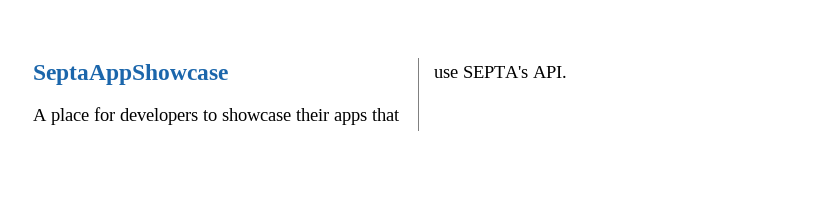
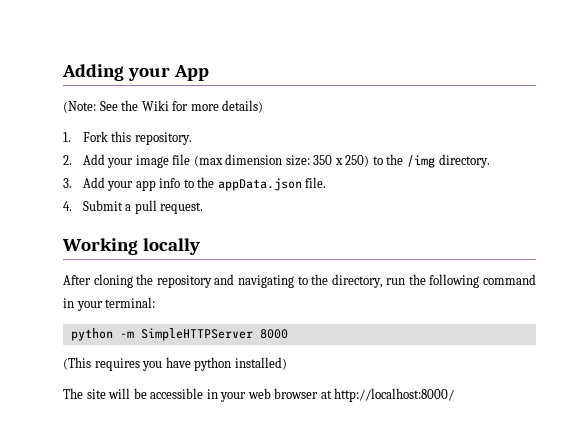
[33,64,228,85] [33,107,400,125] [434,66,567,78] SeptaAppShowcase // A place for developers to showcase their apps that use SEPTA's API. -> [62,64,209,81] [63,100,264,113] [63,131,192,145] [63,154,490,168] [63,177,327,191] [63,200,204,214] [62,238,200,255] [63,274,536,288] [63,297,156,311] [70,328,288,341] [63,357,287,371] [63,388,455,402] Adding your App // (Note: See the Wiki for more details) // 1. Fork this repository. // 2. Add your image file (max dimension size: 350 x 250) to the /img directory. // 3. Add your app info to the appData.json file. // 4. Submit a pull request. // Working locally // After cloning the repository and navigating to the directory, run the following command in your terminal: // python -m SimpleHTTPServer 8000 // (This requires you have python installed) // The site will be accessible in your web browser at http://localhost:8000/

